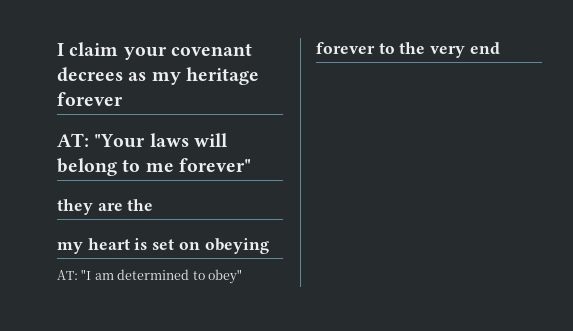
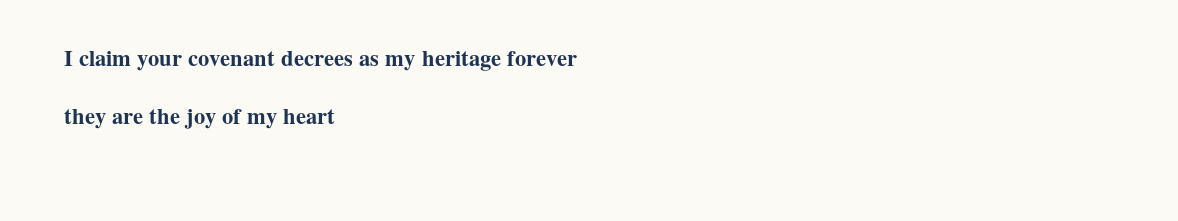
[57,133,228,148] [57,158,251,176] [57,199,154,215] [57,238,269,254] [57,269,242,284] [316,42,500,58] AT: "Your laws will belong to me forever" // they are the // my heart is set on obeying // AT: "I am determined to obey" // forever to the very end -> [64,109,336,129] they are the joy of my heart

